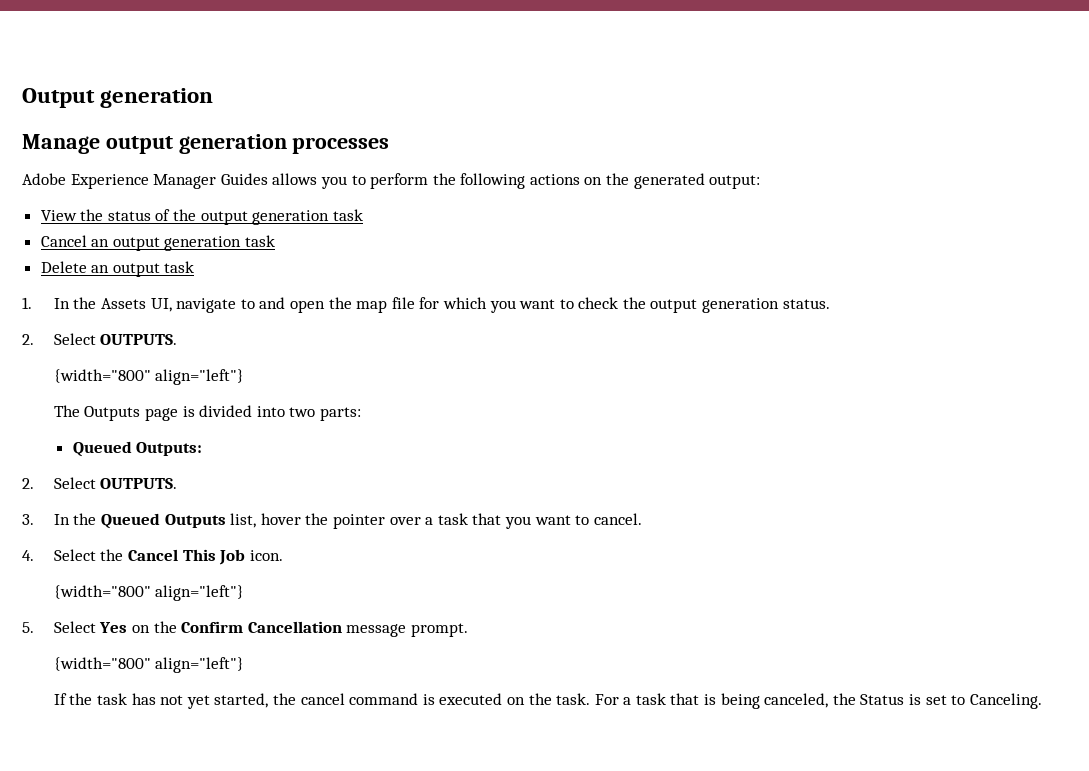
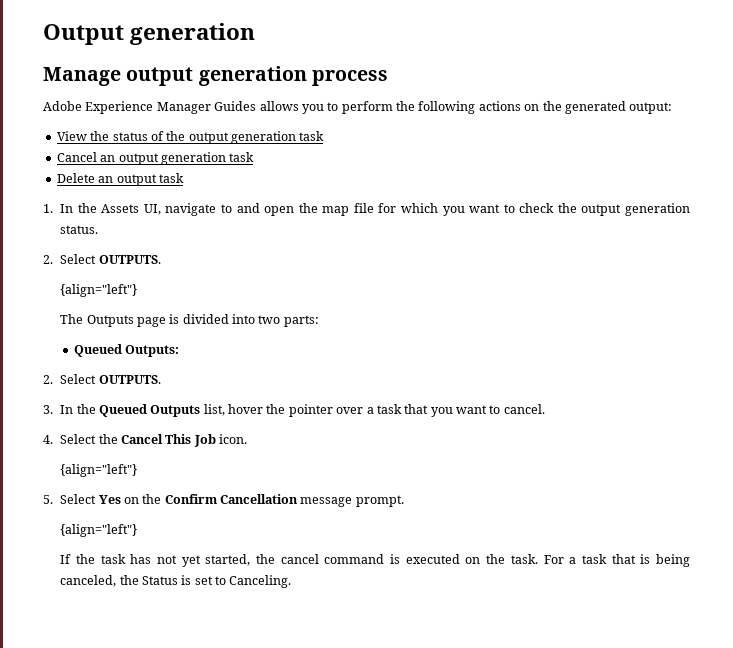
[292,137,390,154] processes -> [311,70,388,86] process
[53,369,245,385] {width="800" align="left"} -> [60,284,138,297] {align="left"}
[53,585,245,601] {width="800" align="left"} -> [60,464,138,477] {align="left"}
[53,657,245,673] {width="800" align="left"} -> [60,524,138,537] {align="left"}

